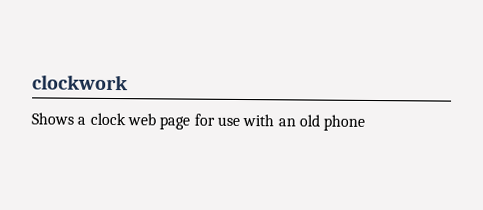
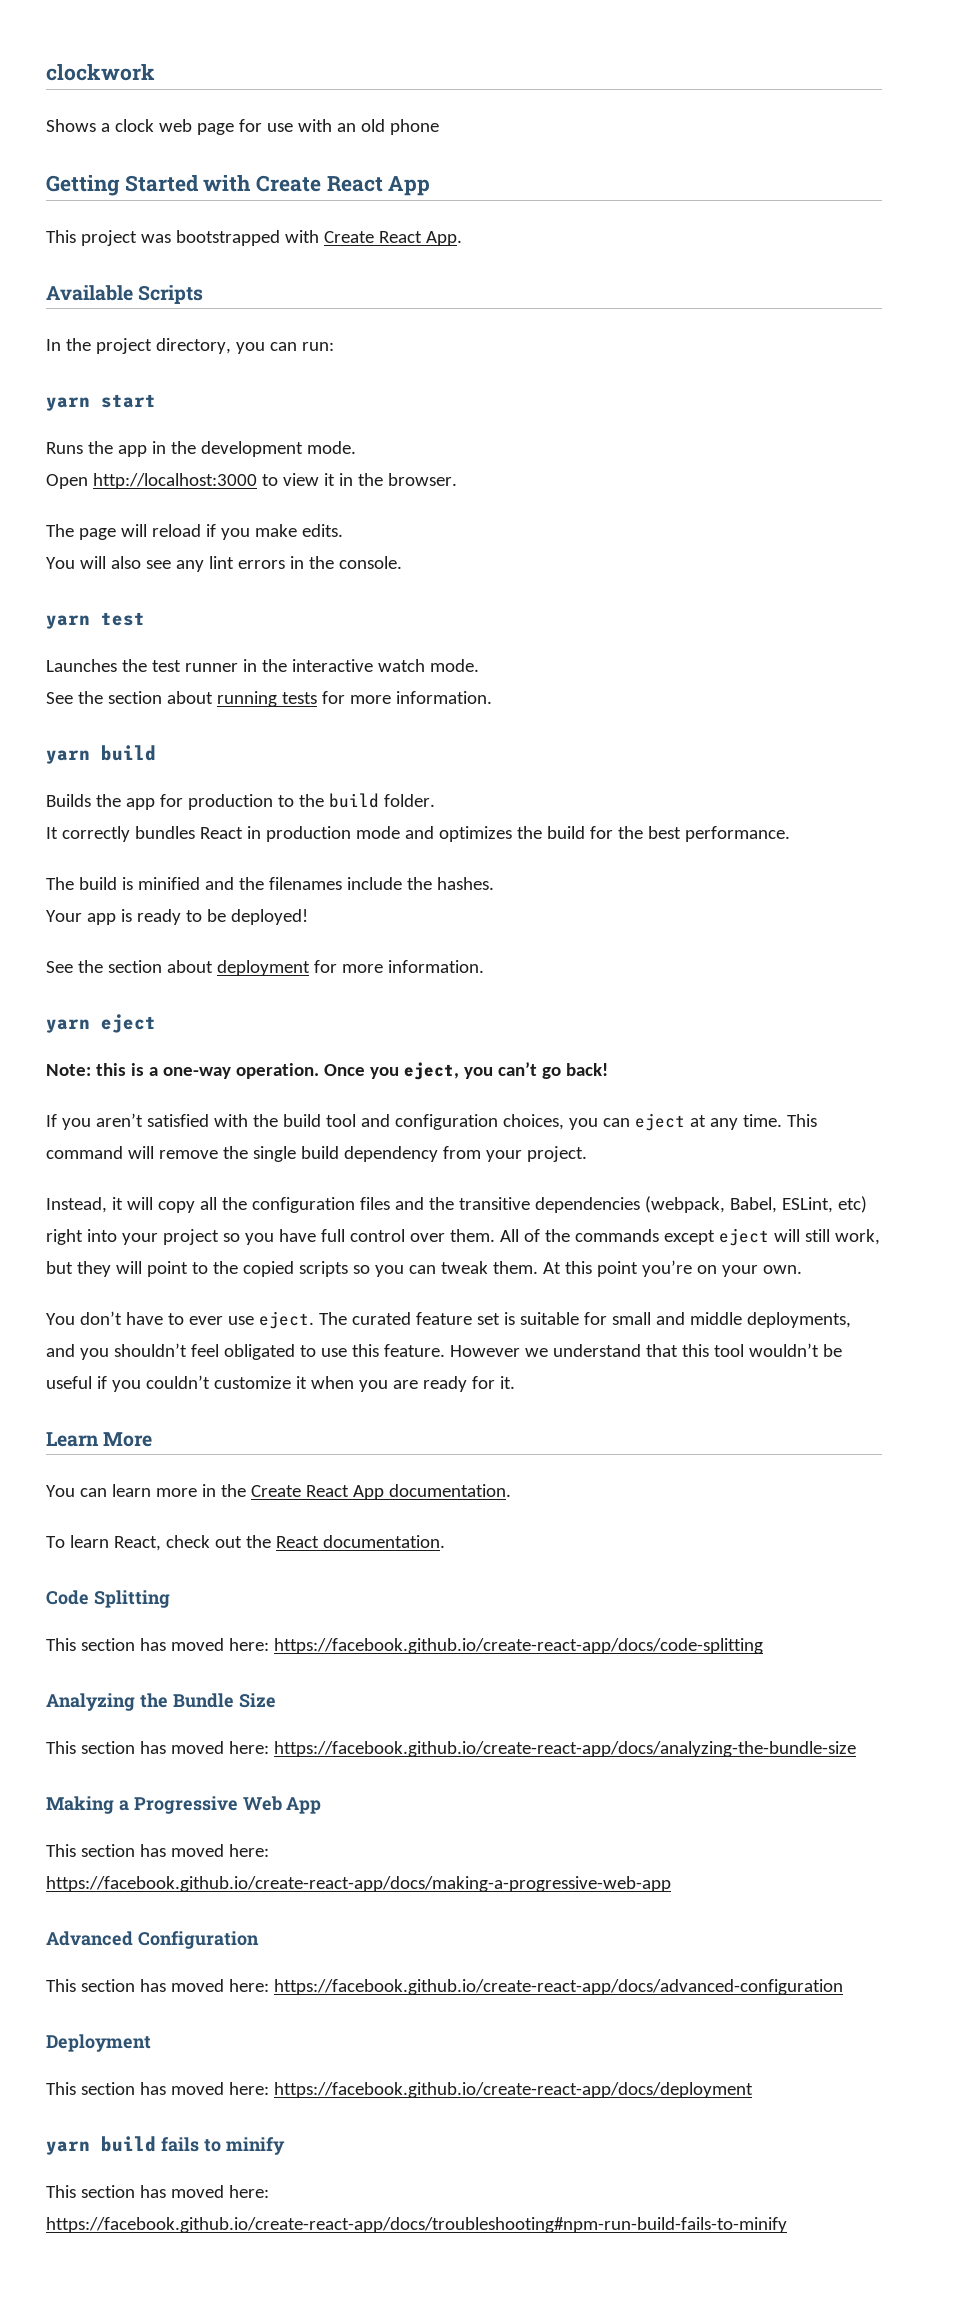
(366, 122) none -> [46,175,431,196] [46,230,462,246] [46,285,204,304] [46,338,334,354] [46,394,156,411] [46,441,356,457] [46,473,457,489] [46,524,343,540] [46,556,402,572] [46,612,145,629] [46,659,479,672] [46,691,492,707] [46,745,156,764] [46,793,435,810] [46,826,790,842] [46,877,494,890] [46,909,308,925] [46,960,484,976] [46,1014,156,1033] [46,1062,608,1080] [46,1113,817,1131] [46,1146,587,1162] [46,1196,867,1213] [46,1228,880,1246] [46,1260,802,1277] [46,1311,851,1329] [46,1343,842,1360] [46,1375,515,1392] [46,1432,153,1447] [46,1484,511,1500] [46,1535,445,1551] [46,1590,170,1608] [46,1638,763,1654] [46,1693,276,1711] [46,1741,856,1757] [46,1796,322,1814] [46,1844,269,1857] [46,1876,671,1892] [46,1931,259,1949] [46,1979,843,1995] [46,2034,151,2052] [46,2082,753,2098] [46,2136,285,2155] [46,2185,269,2198] [46,2217,787,2233] // Getting Started with Create React App // This project was bootstrapped with Create React App. // Available Scripts // In the project directory, you can run: // yarn start // Runs the app in the development mode. // Open http://localhost:3000 to view it in the browser. // The page will reload if you make edits. // You will also see any lint errors in the console. // yarn test // Launches the test runner in the interactive watch mode. // See the section about running tests for more information. // yarn build // Builds the app for production to the build folder. // It correctly bundles React in production mode and optimizes the build for the best performance. // The build is minified and the filenames include the hashes. // Your app is ready to be deployed! // See the section about deployment for more information. // yarn eject // Note: this is a one-way operation. Once you eject, you can’t go back! // If you aren’t satisfied with the build tool and configuration choices, you can eject at any time. This command will remove the single build dependency from your project. // Instead, it will copy all the configuration files and the transitive dependencies (webpack, Babel, ESLint, etc) right into your project so you have full control over them. All of the commands except eject will still work, but they will point to the copied scripts so you can tweak them. At this point you’re on your own. // You don’t have to ever use eject. The curated feature set is suitable for small and middle deployments, and you shouldn’t feel obligated to use this feature. However we understand that this tool wouldn’t be useful if you couldn’t customize it when you are ready for it. // Learn More // You can learn more in the Create React App documentation. // To learn React, check out the React documentation. // Code Splitting // This section has moved here: https://facebook.github.io/create-react-app/docs/code-splitting // Analyzing the Bundle Size // This section has moved here: https://facebook.github.io/create-react-app/docs/analyzing-the-bundle-size // Making a Progressive Web App // This section has moved here: https://facebook.github.io/create-react-app/docs/making-a-progressive-web-app // Advanced Configuration // This section has moved here: https://facebook.github.io/create-react-app/docs/advanced-configuration // Deployment // This section has moved here: https://facebook.github.io/create-react-app/docs/deployment // yarn build fails to minify // This section has moved here: https://facebook.github.io/create-react-app/docs/troubleshooting#npm-run-build-fails-to-minify

